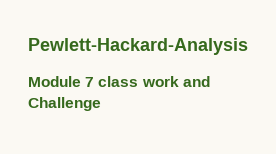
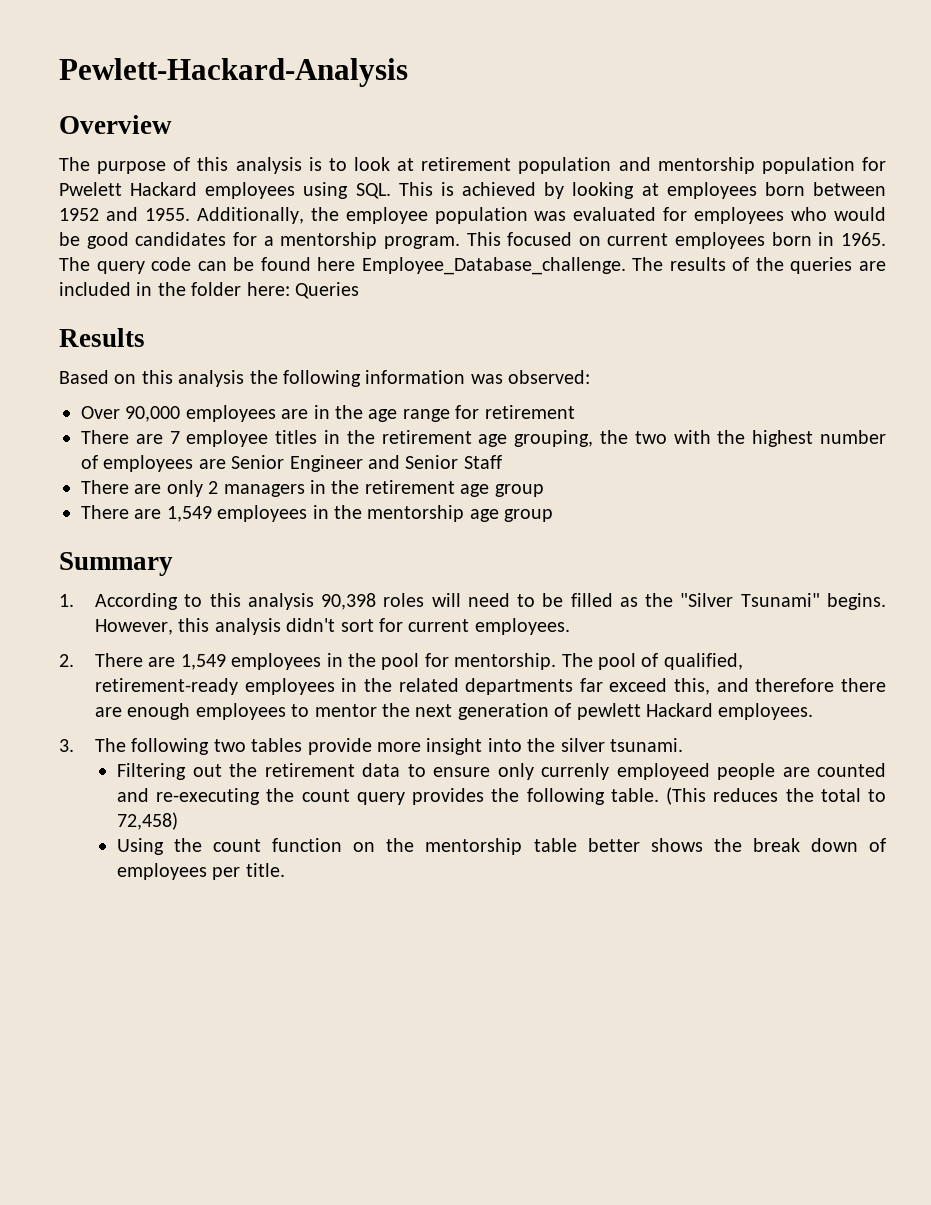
[28,76,210,87] [28,97,101,111] Module 7 class work and Challenge -> [59,115,172,134] [59,157,886,174] [59,182,886,199] [59,207,886,224] [59,232,886,249] [59,257,887,275] [59,282,359,299] [59,328,145,347] [59,370,591,387] [81,405,575,422] [81,430,886,447] [81,455,502,472] [81,480,544,497] [81,505,554,522] [59,552,173,576] [59,593,886,610] [95,618,570,635] [59,653,743,670] [95,678,887,695] [95,703,814,720] [59,738,684,755] [117,763,886,780] [117,787,886,805] [117,812,179,830] [117,838,886,855] [117,863,285,880] Overview // The purpose of this analysis is to look at retirement population and mentorship population for Pwelett Hackard employees using SQL. This is achieved by looking at employees born between 1952 and 1955. Additionally, the employee population was evaluated for employees who would be good candidates for a mentorship program. This focused on current employees born in 1965. The query code can be found here Employee_Database_challenge. The results of the queries are included in the folder here: Queries // Results // Based on this analysis the following information was observed: // Over 90,000 employees are in the age range for retirement // There are 7 employee titles in the retirement age grouping, the two with the highest number of employees are Senior Engineer and Senior Staff // There are only 2 managers in the retirement age group // There are 1,549 employees in the mentorship age group // Summary // 1. According to this analysis 90,398 roles will need to be filled as the "Silver Tsunami" begins. However, this analysis didn't sort for current employees. // 2. There are 1,549 employees in the pool for mentorship. The pool of qualified, retirement-ready employees in the related departments far exceed this, and therefore there are enough employees to mentor the next generation of pewlett Hackard employees. // 3. The following two tables provide more insight into the silver tsunami. // Filtering out the retirement data to ensure only currenly employeed people are counted and re-executing the count query provides the following table. (This reduces the total to 72,458) // Using the count function on the mentorship table better shows the break down of employees per title.

